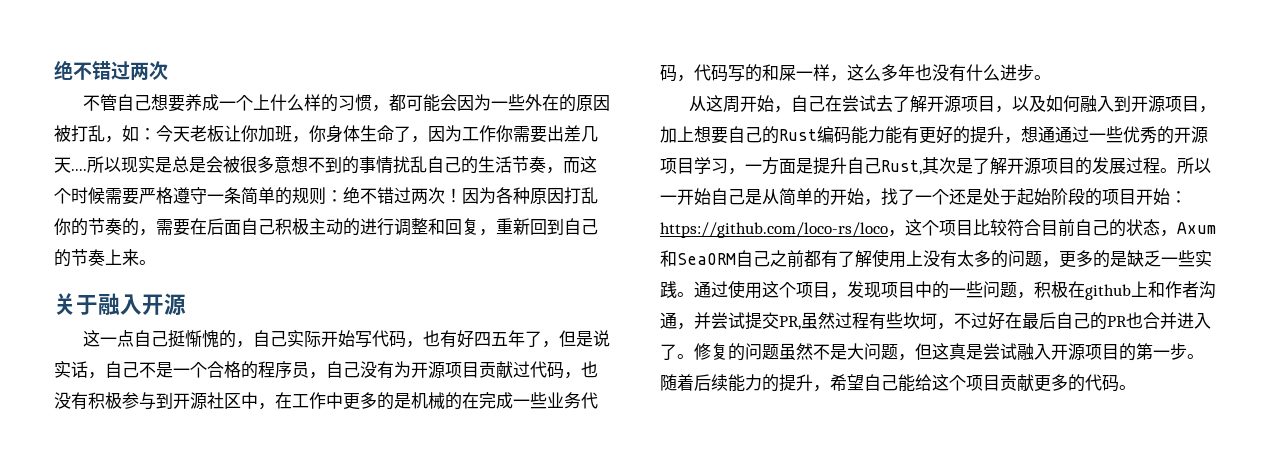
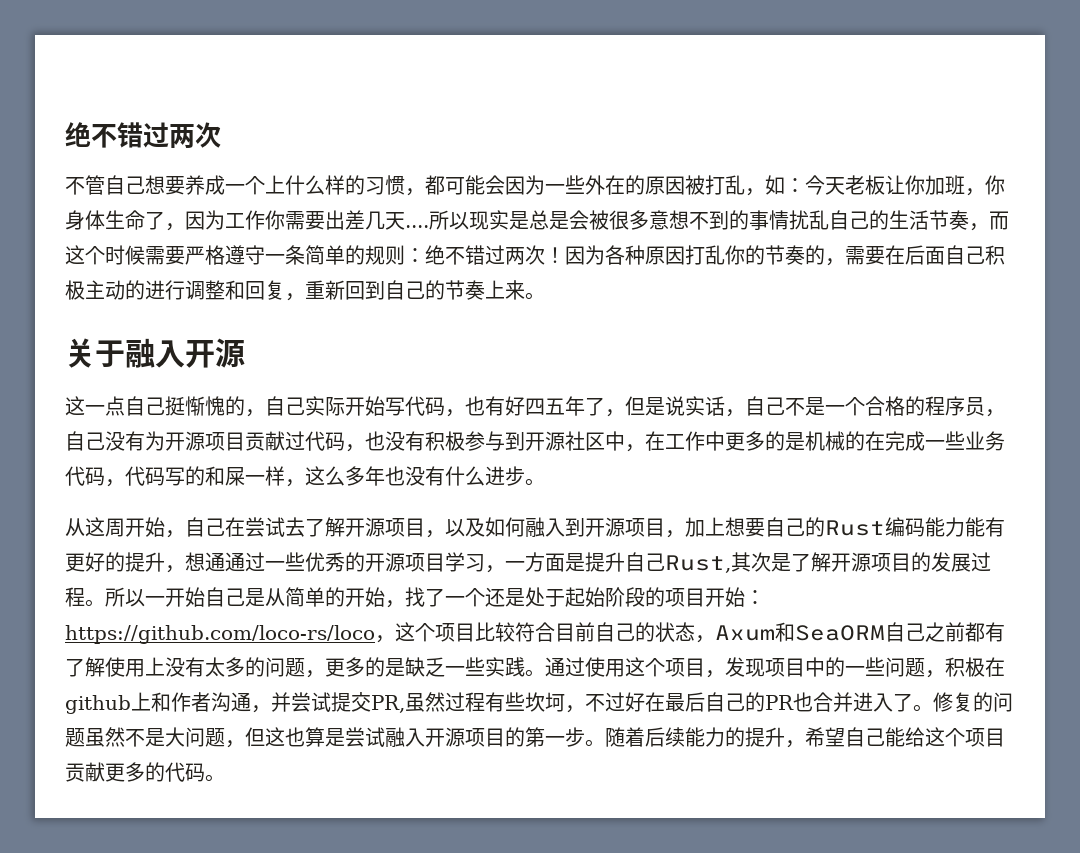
[949,343,966,360] 真 -> [285,727,325,747] 也算

